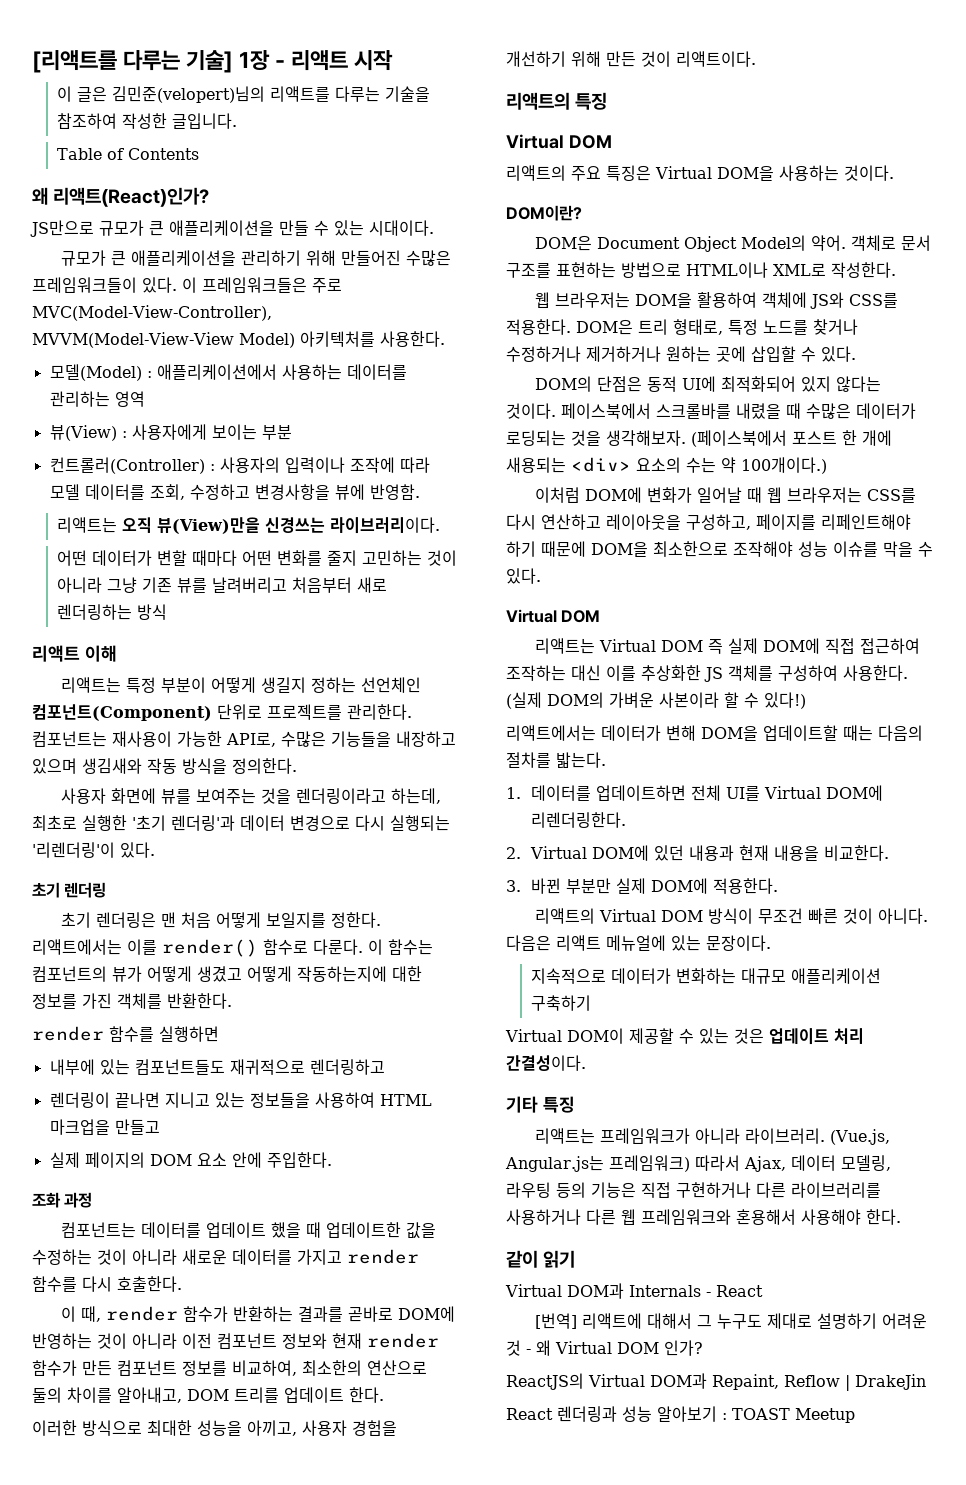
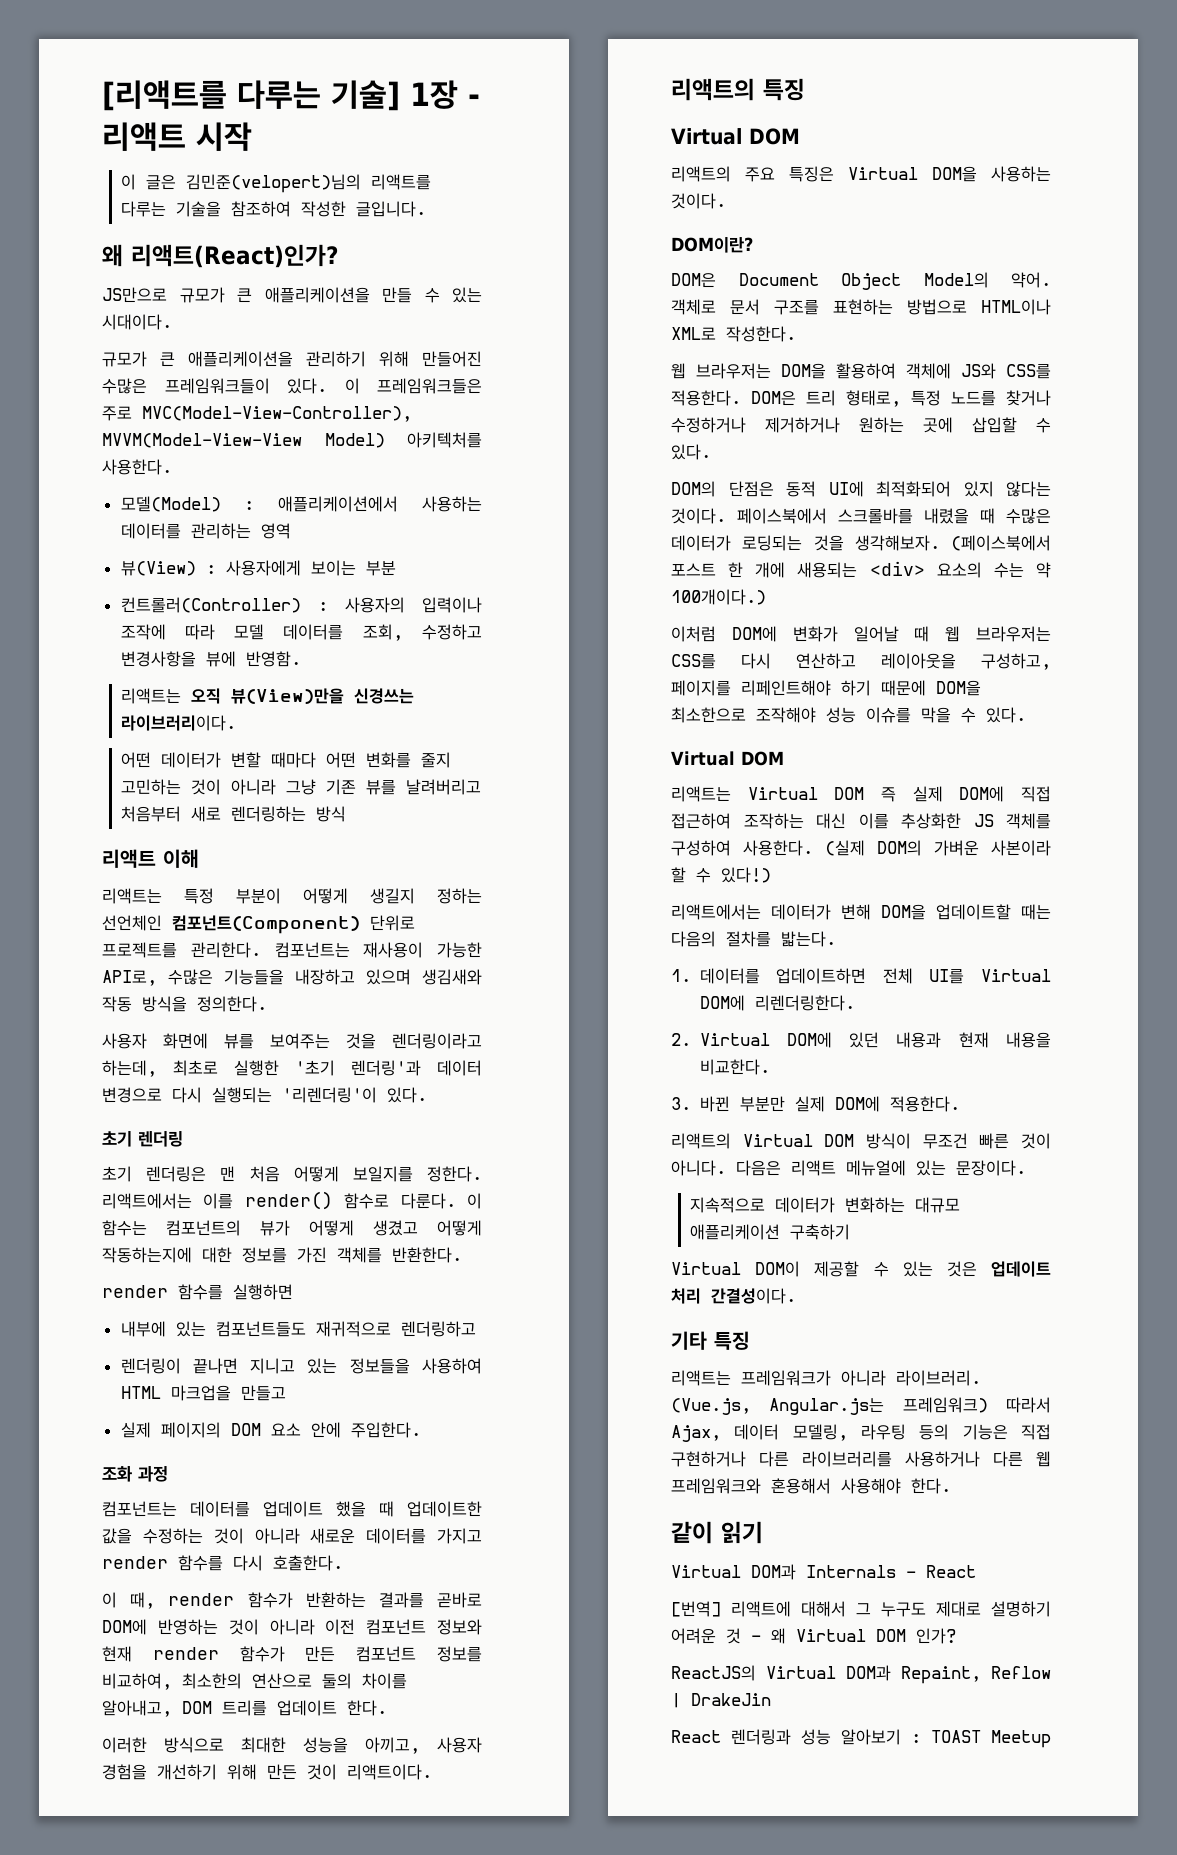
[56,148,199,160] // Table of Contents -> (427, 209) none

